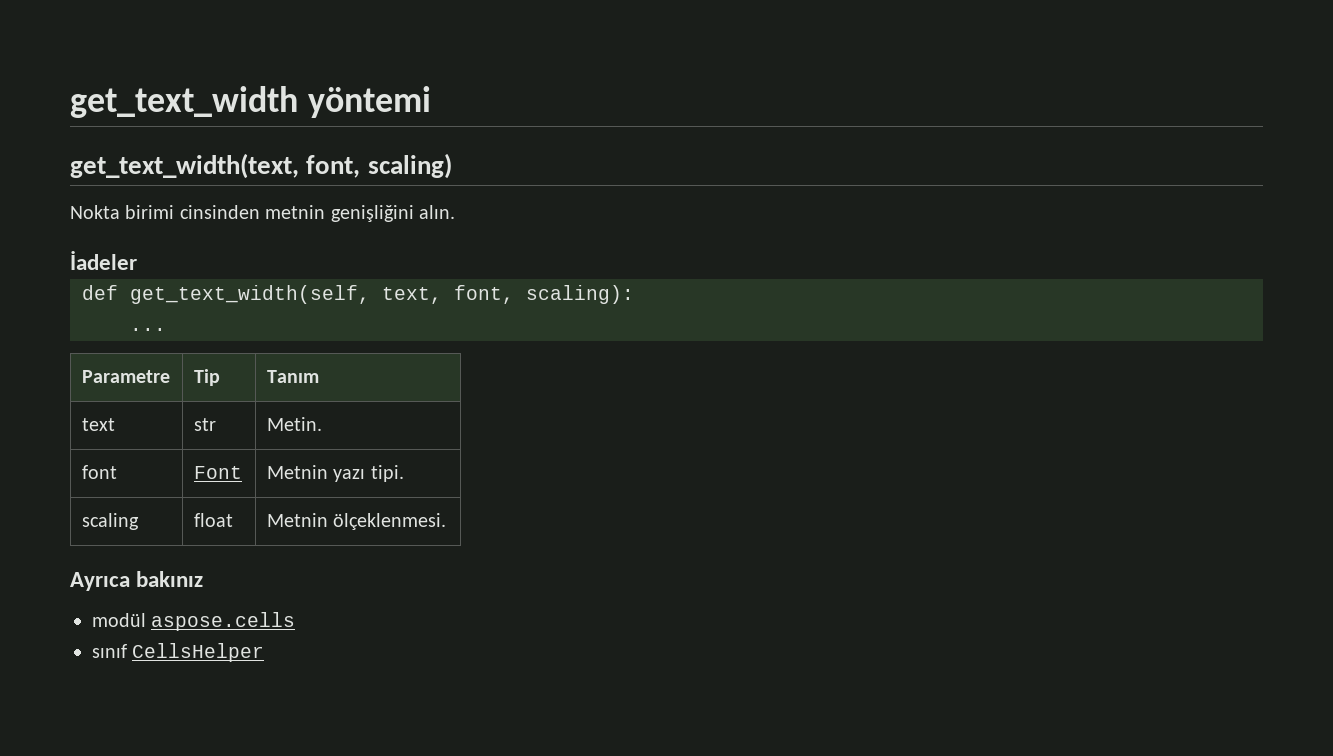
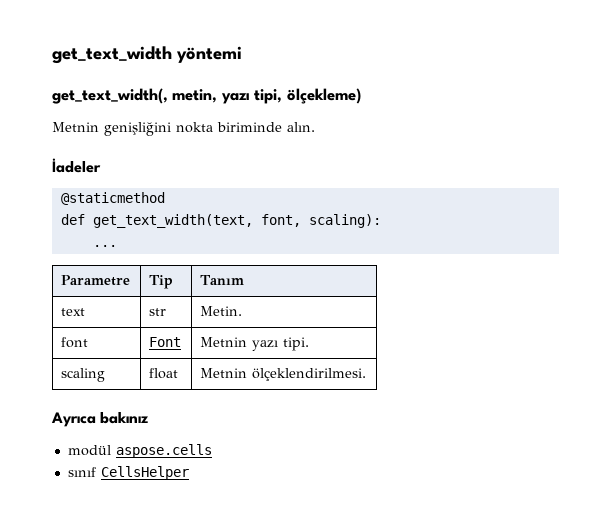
[70,153,452,179] [70,205,414,222] get_text_width(text, font, scaling) // Nokta birimi cinsinden metnin genişliğini -> [52,88,361,104] [52,122,282,136] get_text_width(, metin, yazı tipi, ölçekleme) // Metnin genişliğini nokta biriminde
(137, 260) none -> [60,192,165,205] // @staticmethod
[130,285,442,304] get_text_width(self, text, -> [92,214,253,228] get_text_width(text,
[333,513,447,530] ölçeklenmesi. -> [252,368,367,381] ölçeklendirilmesi.

